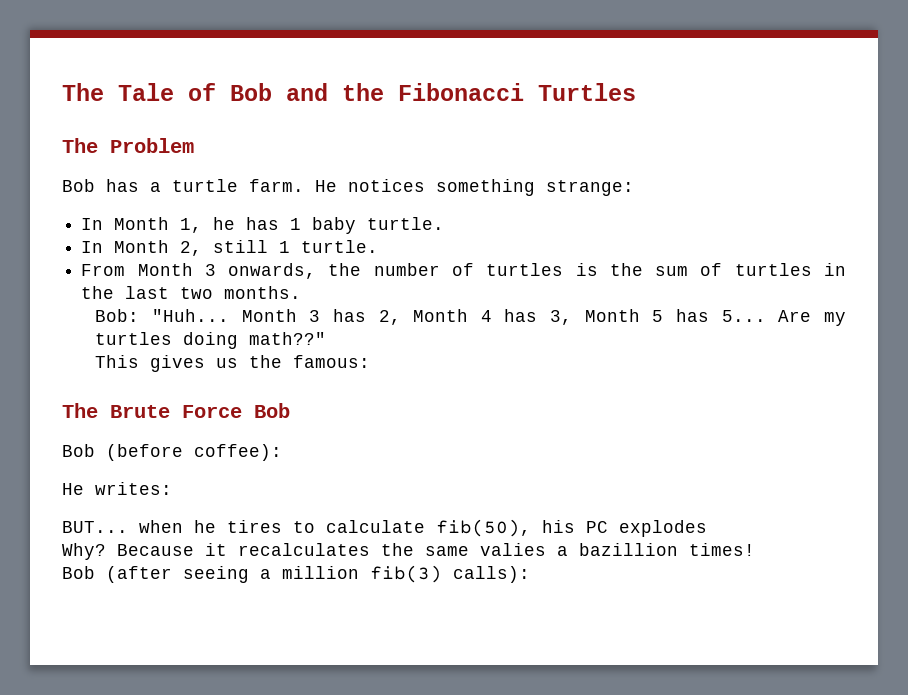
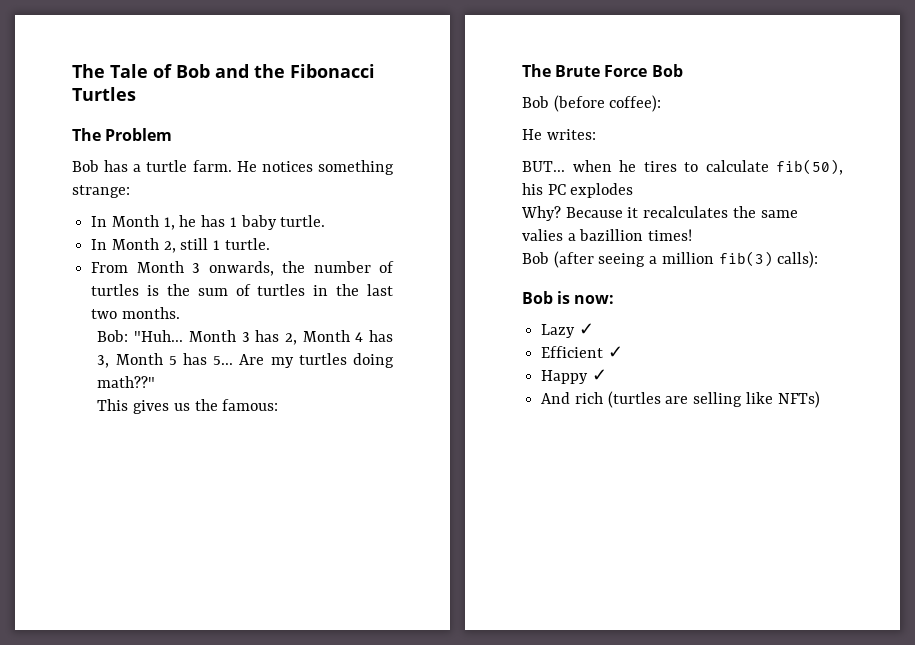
(530, 574) none -> [522,291,615,304] [541,323,594,338] [541,346,623,358] [541,369,607,384] [541,391,820,408] // Bob is now: // Lazy ✓ // Efficient ✓ // Happy ✓ // And rich (turtles are selling like NFTs)

